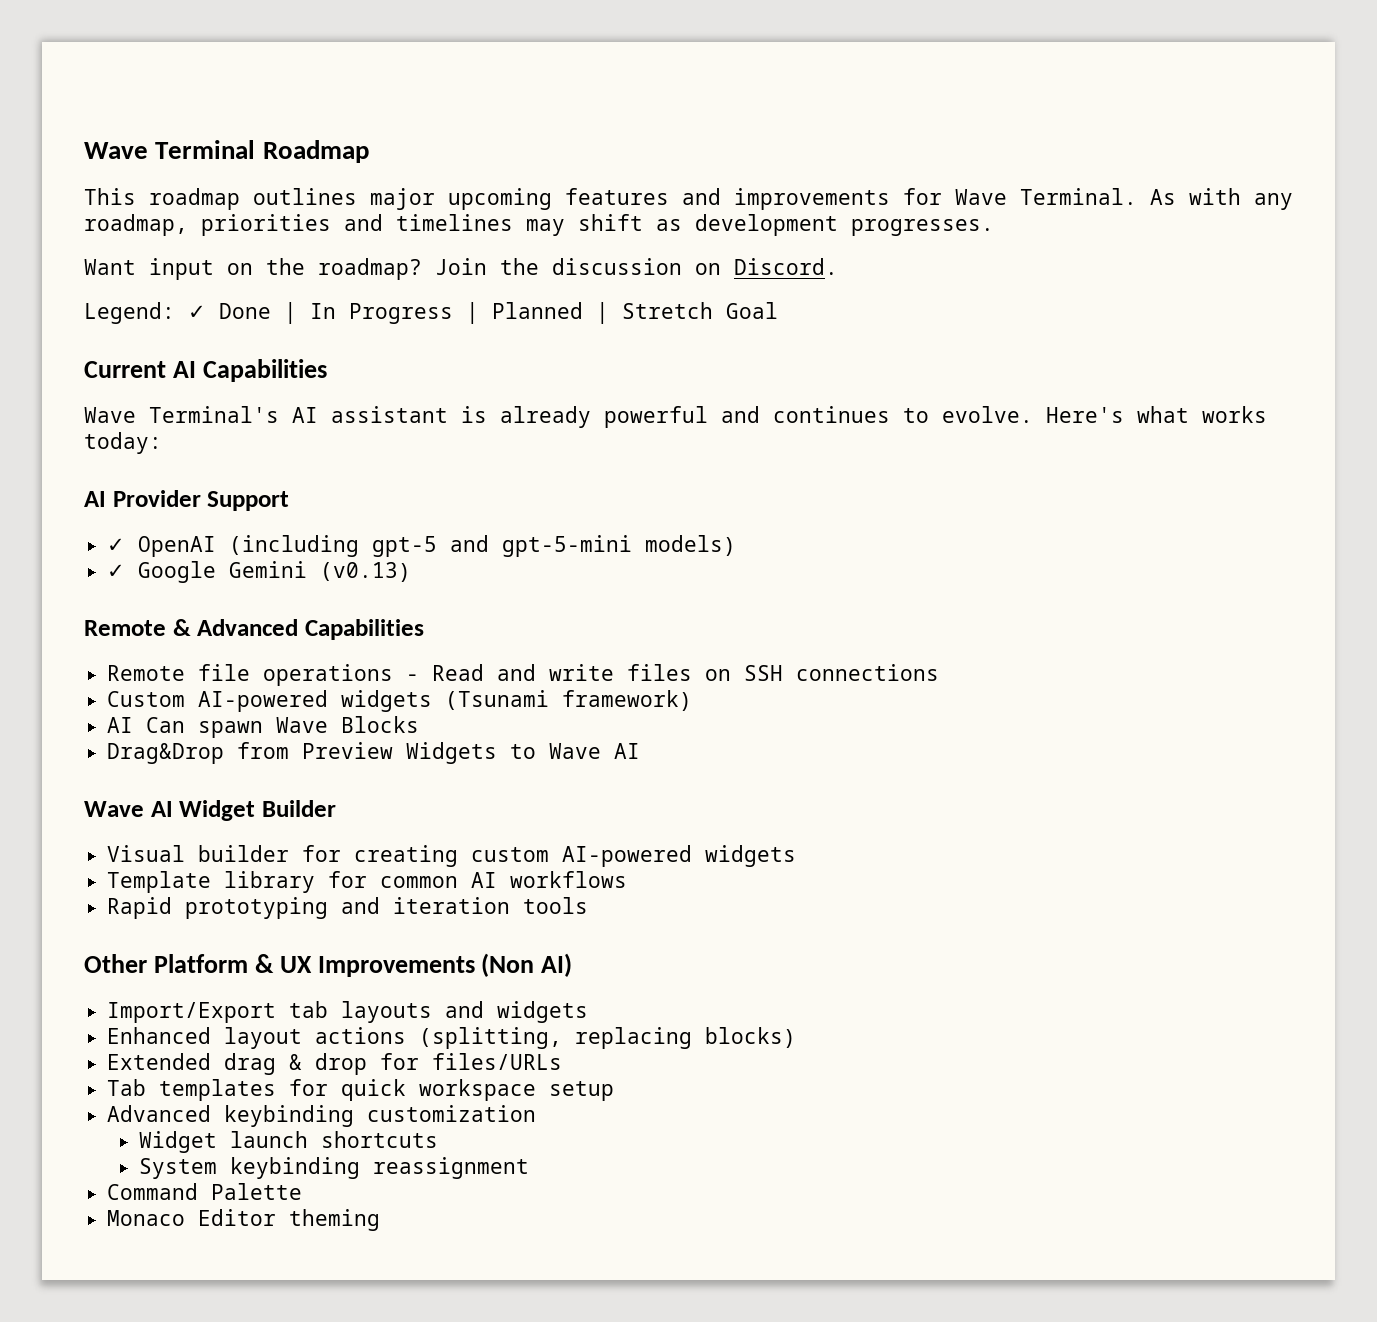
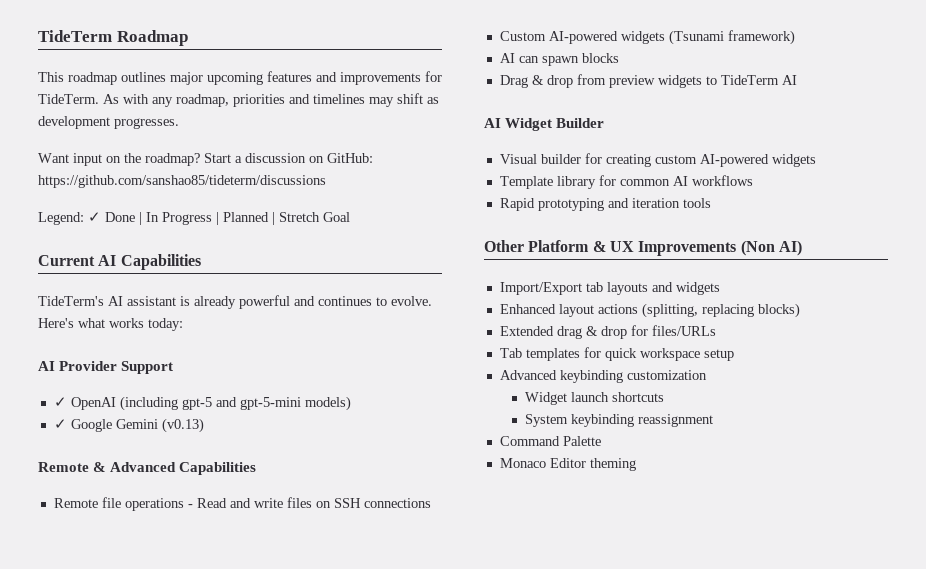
[84,140,256,159] Wave Terminal -> [38,30,112,42] TideTerm
[955,188,1137,205] Wave Terminal. -> [38,94,99,104] TideTerm.
[435,258,838,275] Join the discussion on Discord. -> [204,153,373,163] [38,175,326,188] Start a discussion on GitHub: https://github.com/sanshao85/tideterm/discussions
[84,406,279,423] Wave Terminal's -> [38,296,104,306] TideTerm's
[146,716,420,738] [107,742,602,764] Can spawn Wave Blocks // Drag&Drop from Preview Widgets to Wave -> [518,53,619,66] [499,74,779,88] can spawn blocks // Drag & drop from preview widgets to TideTerm
[84,801,144,817] Wave -> (797, 80) none

